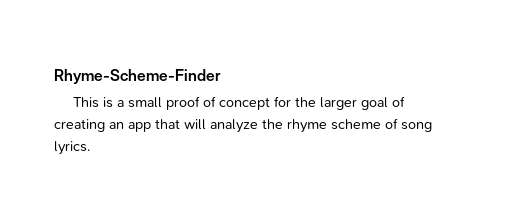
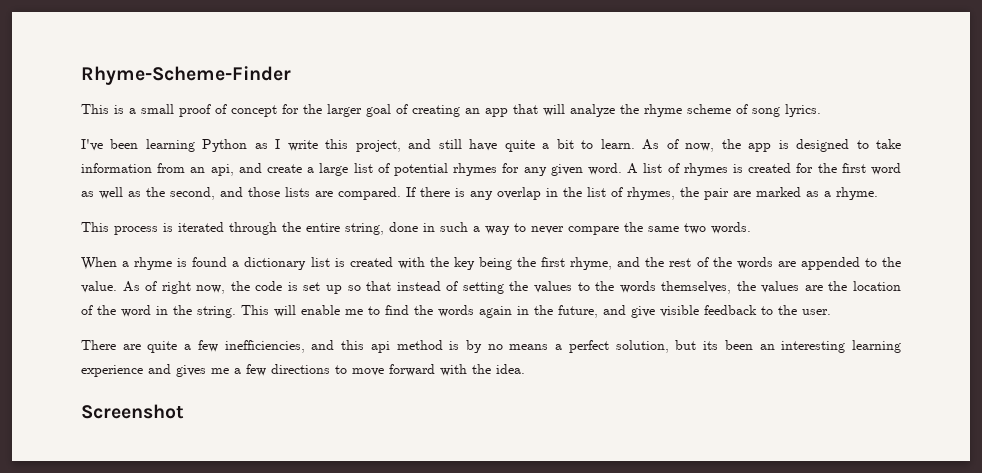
(90, 148) none -> [81,139,902,152] [81,163,902,176] [81,187,878,200] [81,222,751,235] [81,257,902,270] [81,281,901,294] [81,305,831,318] [81,340,902,353] [81,364,525,377] [81,404,184,419] // I've been learning Python as I write this project, and still have quite a bit to learn. As of now, the app is designed to take information from an api, and create a large list of potential rhymes for any given word. A list of rhymes is created for the first word as well as the second, and those lists are compared. If there is any overlap in the list of rhymes, the pair are marked as a rhyme. // This process is iterated through the entire string, done in such a way to never compare the same two words. // When a rhyme is found a dictionary list is created with the key being the first rhyme, and the rest of the words are appended to the value. As of right now, the code is set up so that instead of setting the values to the words themselves, the values are the location of the word in the string. This will enable me to find the words again in the future, and give visible feedback to the user. // There are quite a few inefficiencies, and this api method is by no means a perfect solution, but its been an interesting learning experience and gives me a few directions to move forward with the idea. // Screenshot

